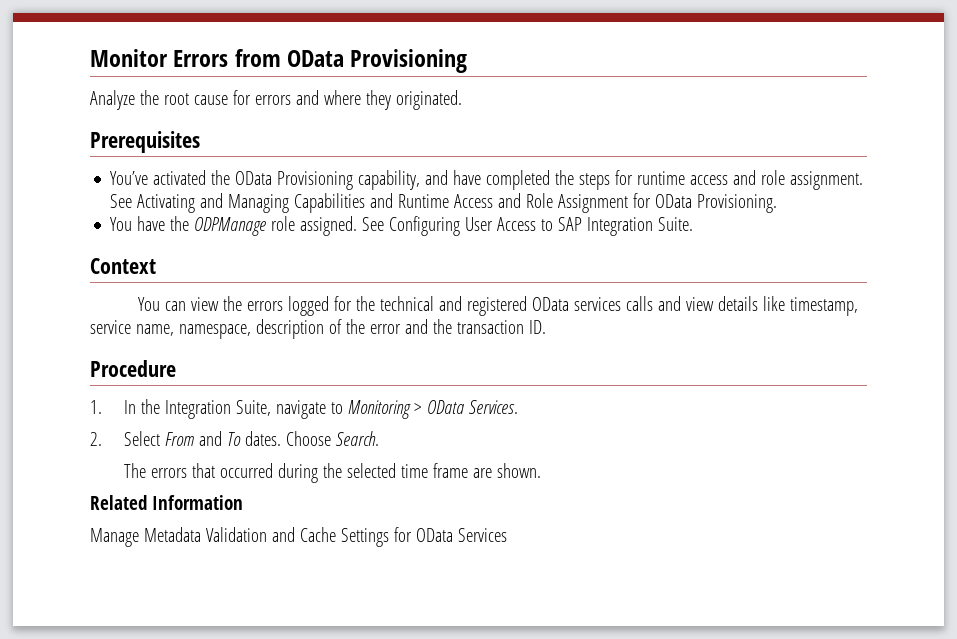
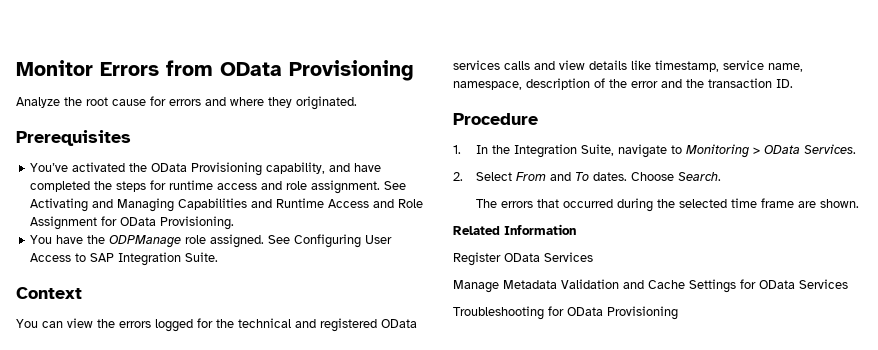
(243, 502) none -> [453,252,593,266] // Register OData Services
(507, 535) none -> [453,306,678,320] // Troubleshooting for OData Provisioning

